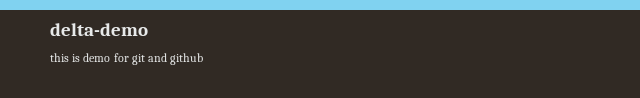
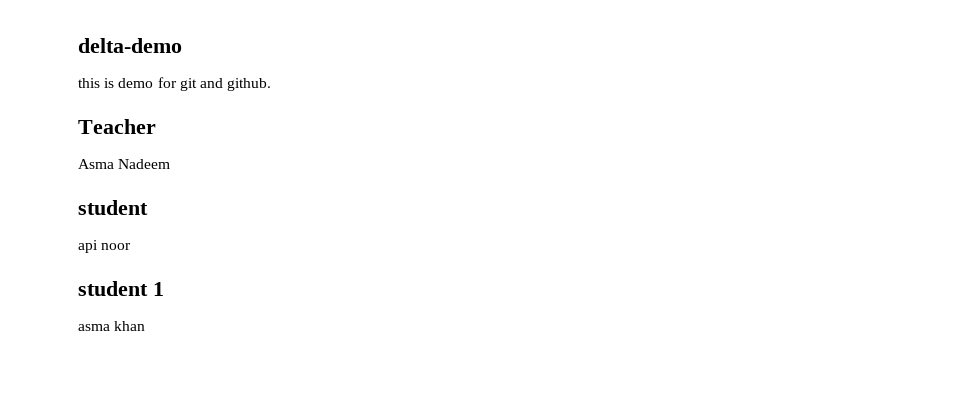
[170,53,204,65] github -> [227,78,272,91] [78,119,156,134] [78,159,171,169] [78,200,148,215] [78,240,132,253] [78,281,164,296] [78,321,146,331] github. // Teacher // Asma Nadeem // student // api noor // student 1 // asma khan

